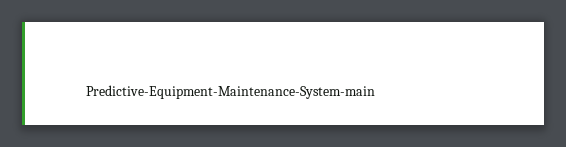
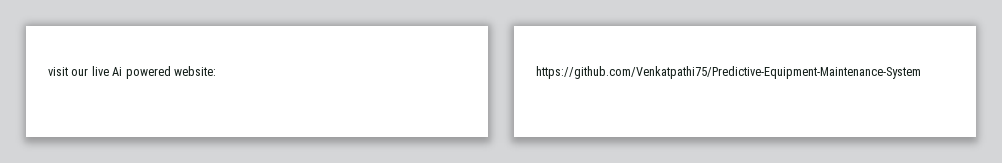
[86,85,375,99] Predictive-Equipment-Maintenance-System-main -> [48,66,921,79] visit our live Ai powered website: https://github.com/Venkatpathi75/Predictive-Equipment-Maintenance-System

